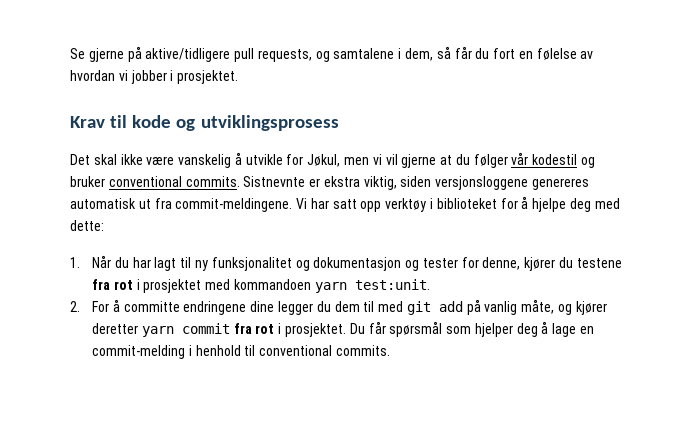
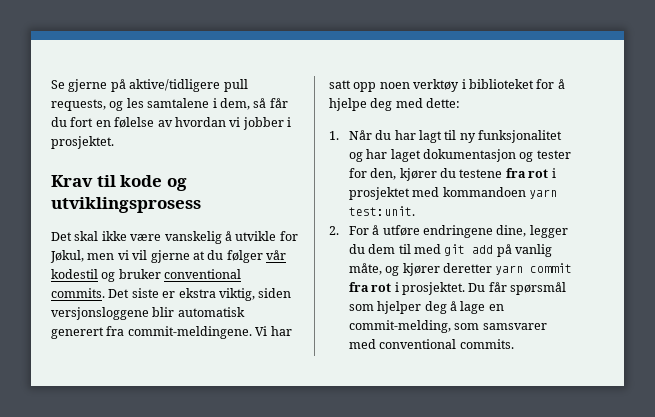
(330, 56) none -> [126,98,144,108] les
[243,176,306,187] Sistnevnte -> [108,288,159,298] Det siste
[532,178,590,190] [70,198,151,209] genereres automatisk ut -> [152,307,245,317] [51,327,104,339] blir automatisk generert
(382, 206) none -> [379,82,410,89] noen
(310, 265) none -> [366,149,421,162] har laget
[482,257,521,270] denne, -> [370,168,397,180] den,
[123,301,275,315] committe endringene dine -> [382,225,527,238] utføre endringene dine,
[92,345,256,359] commit-melding i henhold til -> [348,320,547,333] [348,339,376,349] commit-melding, som samsvarer med

